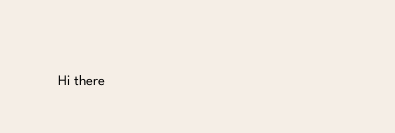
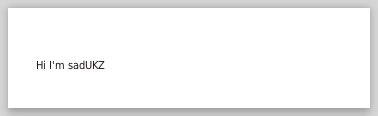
[74,75,105,86] there -> [49,60,105,70] I'm sadUKZ

